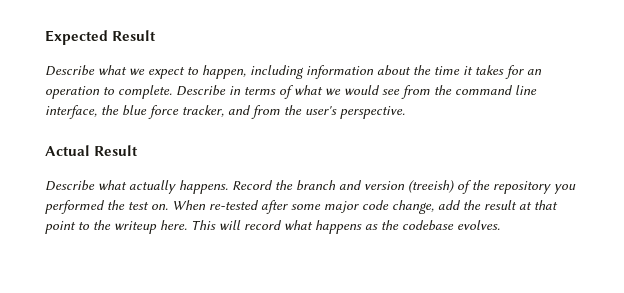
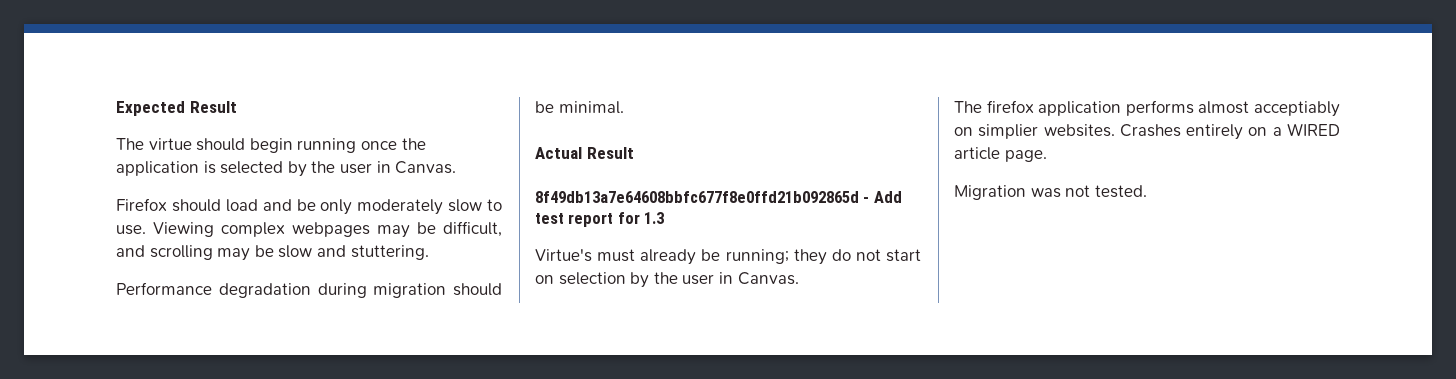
[45,65,542,79] [45,85,537,99] [45,105,405,119] [45,145,139,156] [45,180,576,194] [45,200,558,214] [45,220,500,234] Describe what we expect to happen, including information about the time it takes for an operation to complete. Describe in terms of what we would see from the command line interface, the blue force tracker, and from the user's perspective. // Actual Result // Describe what actually happens. Record the branch and version (treeish) of the repository you performed the test on. When re-tested after some major code change, add the result at that point to the writeup here. This will record what happens as the codebase evolves. -> [116,138,426,153] [116,161,457,177] [116,198,502,215] [116,221,502,238] [116,245,429,261] [116,282,502,298] [535,101,624,114] [535,147,634,159] [535,191,902,203] [535,212,665,227] [535,249,921,265] [535,272,799,288] [954,100,1340,117] [954,123,1340,140] [954,147,1047,162] [954,185,1147,200] The virtue should begin running once the application is selected by the user in Canvas. // Firefox should load and be only moderately slow to use. Viewing complex webpages may be difficult, and scrolling may be slow and stuttering. // Performance degradation during migration should be minimal. // Actual Result // 8f49db13a7e64608bbfc677f8e0ffd21b092865d - Add test report for 1.3 // Virtue's must already be running; they do not start on selection by the user in Canvas. // The firefox application performs almost acceptiably on simplier websites. Crashes entirely on a WIRED article page. // Migration was not tested.

